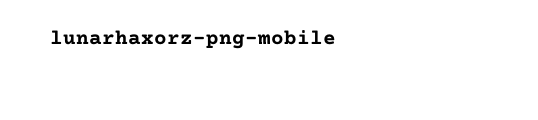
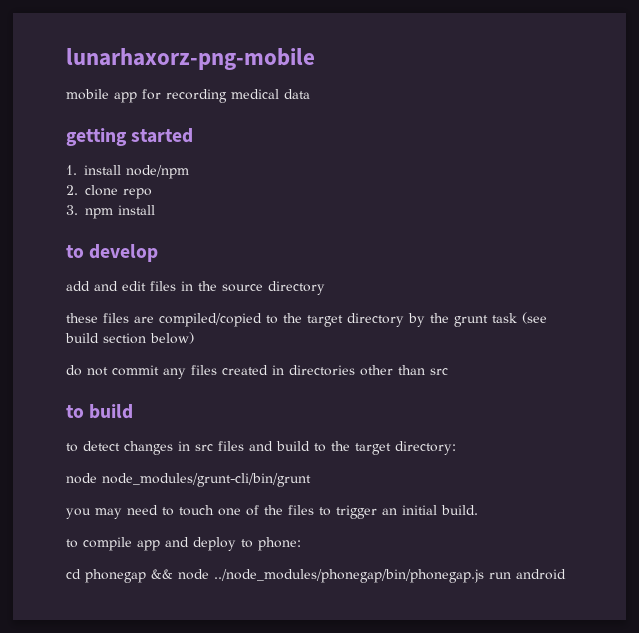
(336, 39) none -> [66,89,310,103] [66,128,194,146] [66,165,189,179] [66,185,152,199] [66,205,155,219] [66,244,159,262] [66,281,325,295] [66,312,547,327] [65,332,194,344] [66,365,448,379] [66,404,134,419] [66,441,456,455] [66,473,311,487] [66,505,478,519] [66,537,301,551] [66,569,566,583] // mobile app for recording medical data // getting started // 1. install node/npm // 2. clone repo // 3. npm install // to develop // add and edit files in the source directory // these files are compiled/copied to the target directory by the grunt task (see build section below) // do not commit any files created in directories other than src // to build // to detect changes in src files and build to the target directory: // node node_modules/grunt-cli/bin/grunt // you may need to touch one of the files to trigger an initial build. // to compile app and deploy to phone: // cd phonegap && node ../node_modules/phonegap/bin/phonegap.js run android

